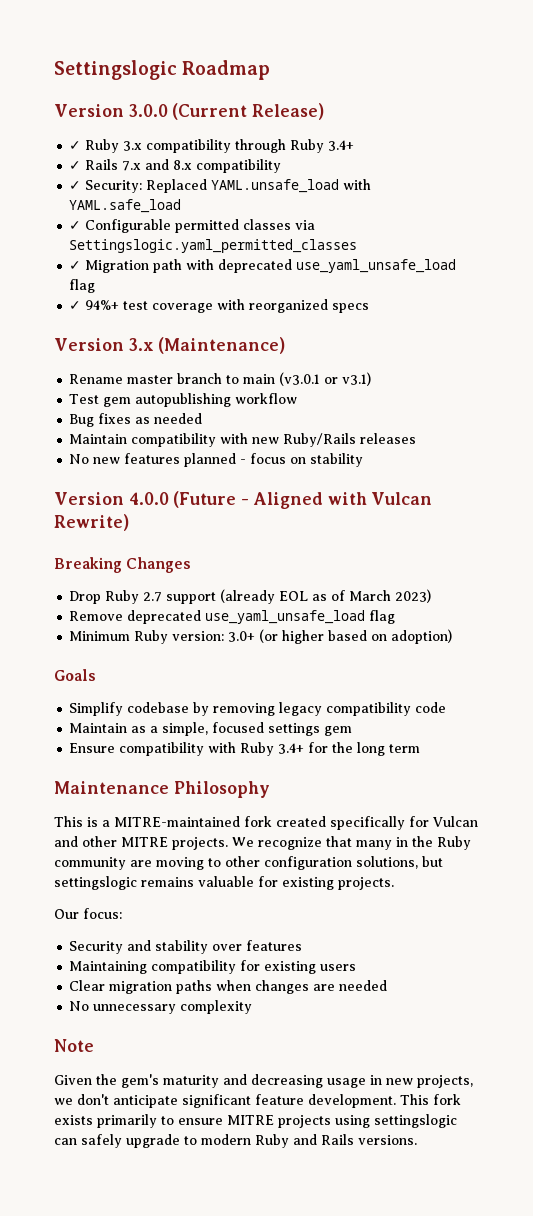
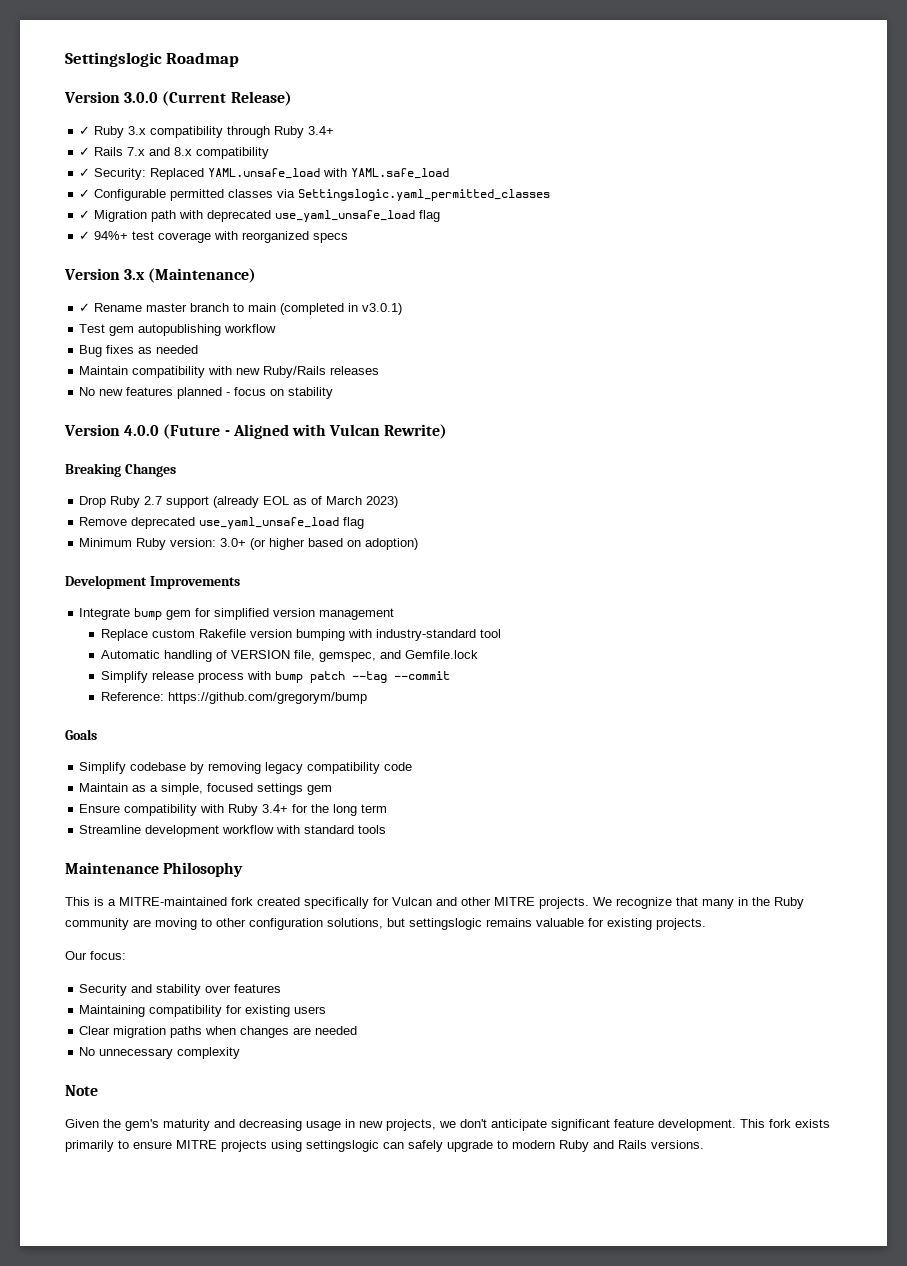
(286, 345) none -> [79,303,91,312] ✓
[279,372,372,386] (v3.0.1 or v3.1) -> [280,303,403,315] (completed in v3.0.1)
(453, 636) none -> [65,575,240,589] [79,608,395,620] [100,629,501,641] [100,650,478,662] [100,671,450,683] [100,692,367,704] // Development Improvements // Integrate bump gem for simplified version management // Replace custom Rakefile version bumping with industry-standard tool // Automatic handling of VERSION file, gemspec, and Gemfile.lock // Simplify release process with bump patch --tag --commit // Reference: https://github.com/gregorym/bump
(421, 748) none -> [79,825,387,837] // Streamline development workflow with standard tools

